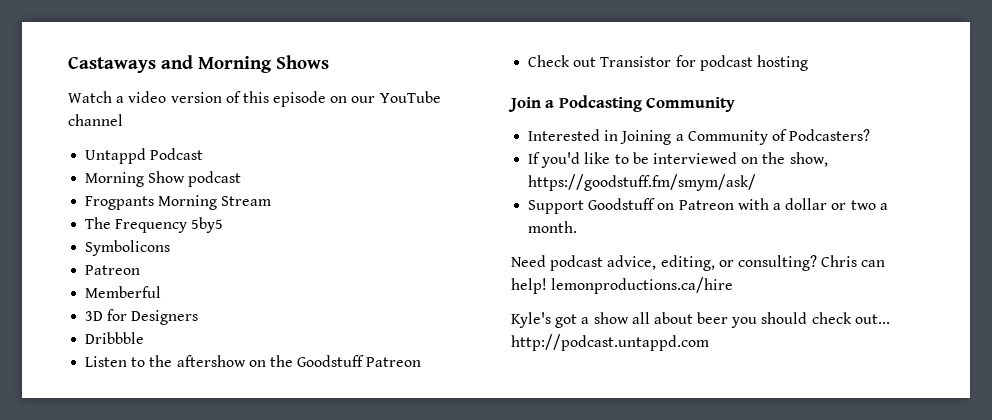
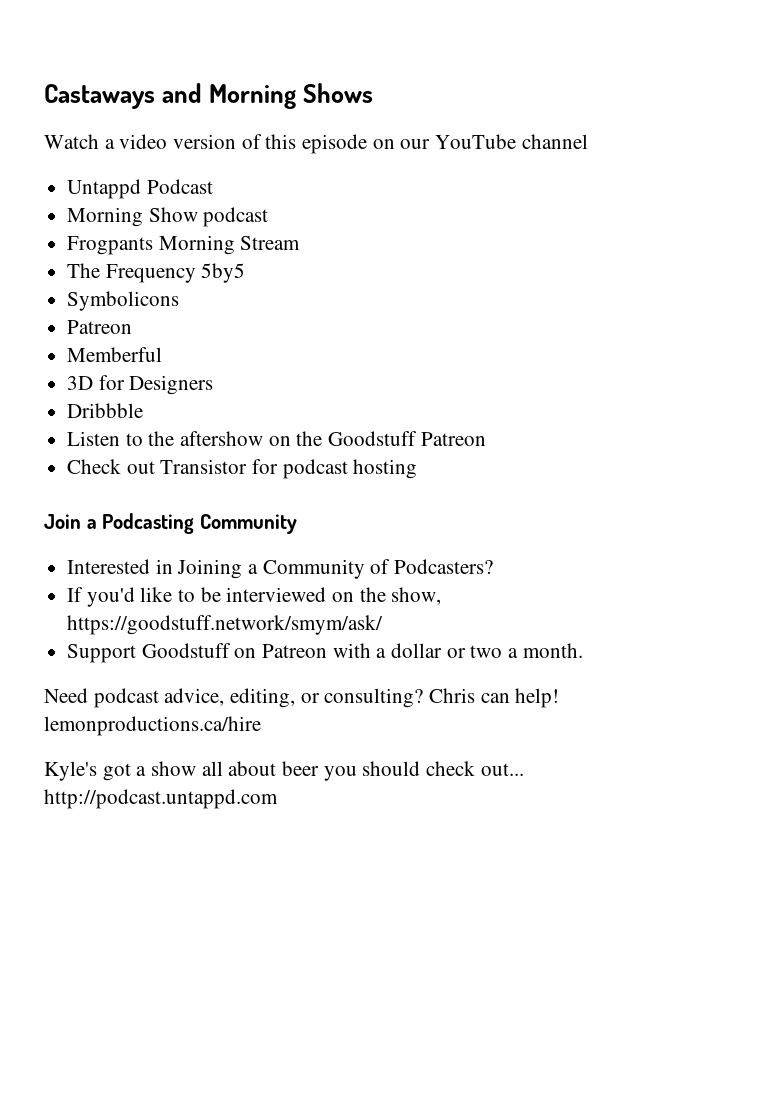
[528,174,757,191] https://goodstuff.fm/smym/ask/ -> [67,615,384,635] https://goodstuff.network/smym/ask/

